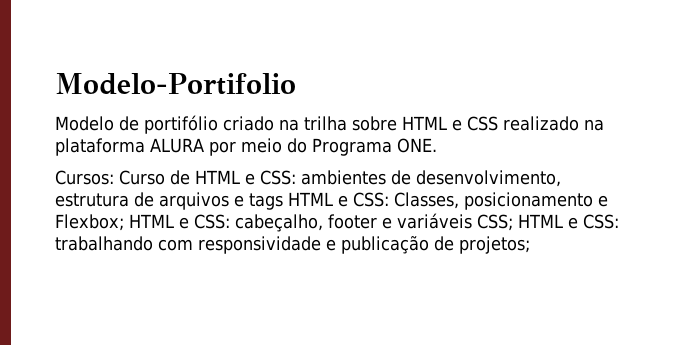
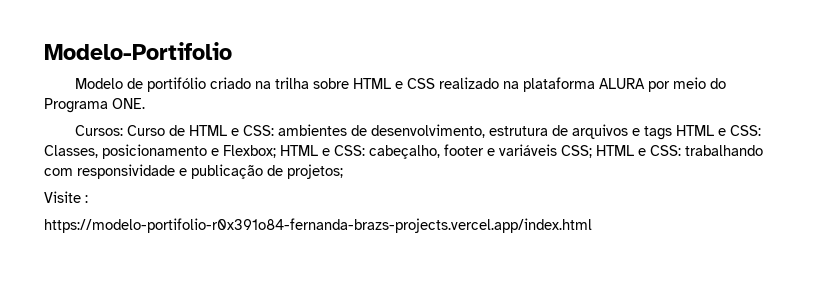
(530, 245) none -> [44,191,88,203] [44,218,592,233] // Visite : // https://modelo-portifolio-r0x391o84-fernanda-brazs-projects.vercel.app/index.html

